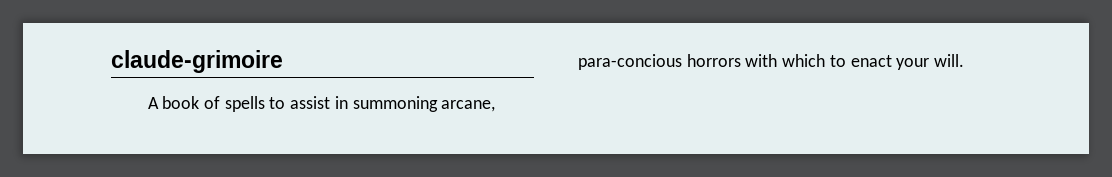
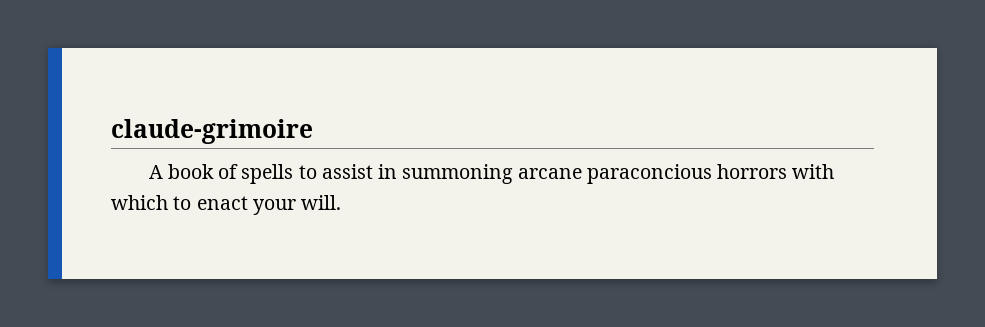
[441,100,496,112] [578,54,682,70] arcane, para-concious -> [517,164,712,184] arcane paraconcious

